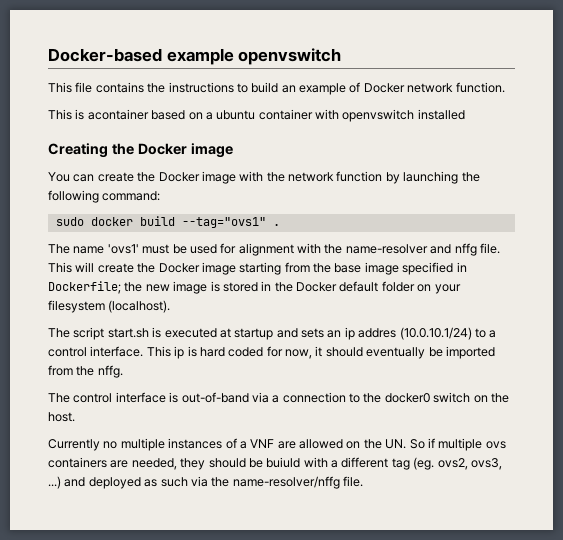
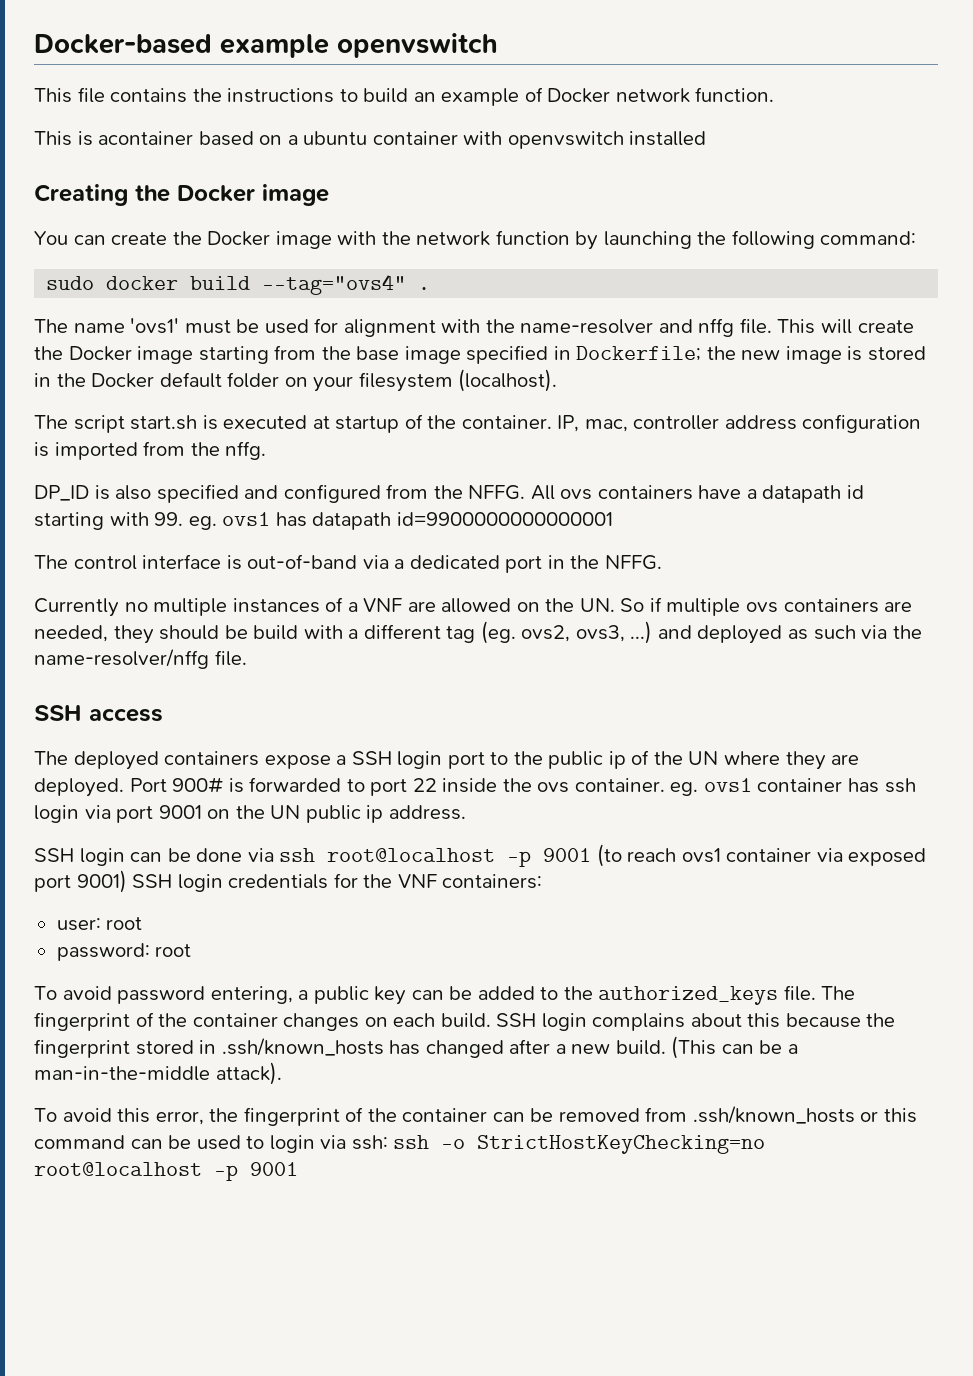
[181,217,266,228] --tag="ovs1" -> [262,274,407,295] --tag="ovs4"
[276,327,497,340] [48,346,495,359] [48,365,123,378] and sets an ip addres (10.0.10.1/24) to a control interface. This ip is hard coded for now, it should eventually be imported from the nffg. -> [404,414,922,433] [34,441,267,460] [34,484,865,503] [34,512,613,530] of the container. IP, mac, controller address configuration is imported from the nffg. // DP_ID is also specified and configured from the NFFG. All ovs containers have a datapath id starting with 99. eg. ovs1 has datapath id=9900000000000001
[282,392,509,403] [48,412,75,422] connection to the docker0 switch on the host. -> [409,555,662,573] dedicated port in the NFFG.
[266,457,301,468] buiuld -> [253,625,299,640] build
(363, 481) none -> [34,705,163,722] [34,750,860,770] [34,777,916,797] [34,805,466,823] [34,844,927,867] [34,870,543,893] [56,917,143,931] [56,943,192,961] [34,985,856,1005] [34,1012,896,1031] [34,1036,798,1059] [34,1062,282,1085] [34,1106,918,1126] [34,1135,766,1154] [34,1162,298,1181] // SSH access // The deployed containers expose a SSH login port to the public ip of the UN where they are deployed. Port 900# is forwarded to port 22 inside the ovs container. eg. ovs1 container has ssh login via port 9001 on the UN public ip address. // SSH login can be done via ssh root@localhost -p 9001 (to reach ovs1 container via exposed port 9001) SSH login credentials for the VNF containers: // user: root // password: root // To avoid password entering, a public key can be added to the authorized_keys file. The fingerprint of the container changes on each build. SSH login complains about this because the fingerprint stored in .ssh/known_hosts has changed after a new build. (This can be a man-in-the-middle attack). // To avoid this error, the fingerprint of the container can be removed from .ssh/known_hosts or this command can be used to login via ssh: ssh -o StrictHostKeyChecking=no root@localhost -p 9001

